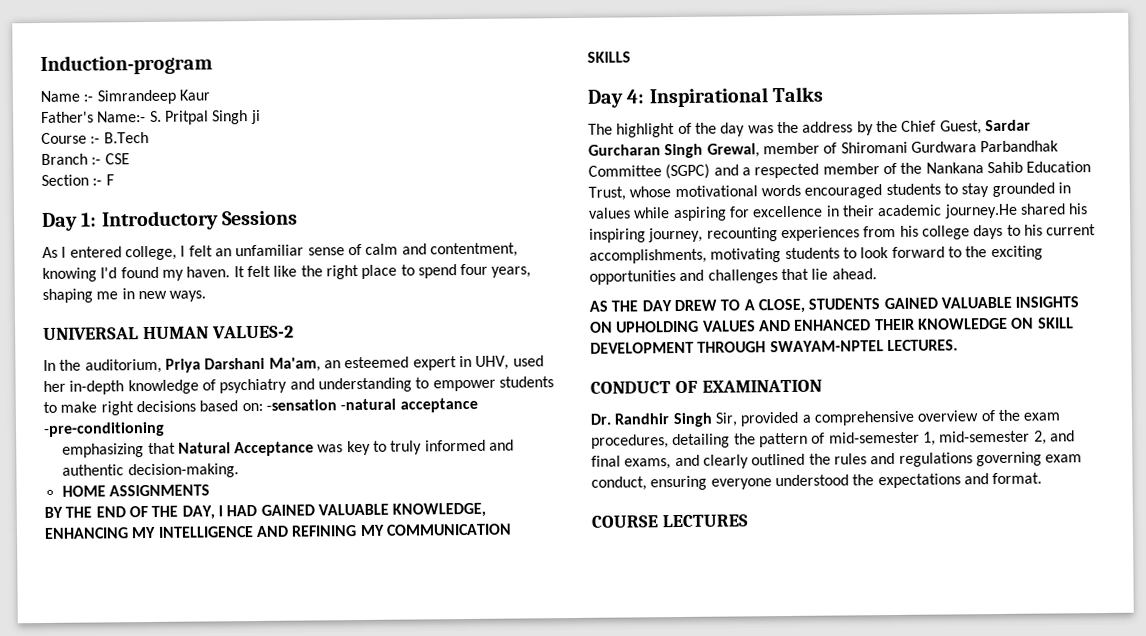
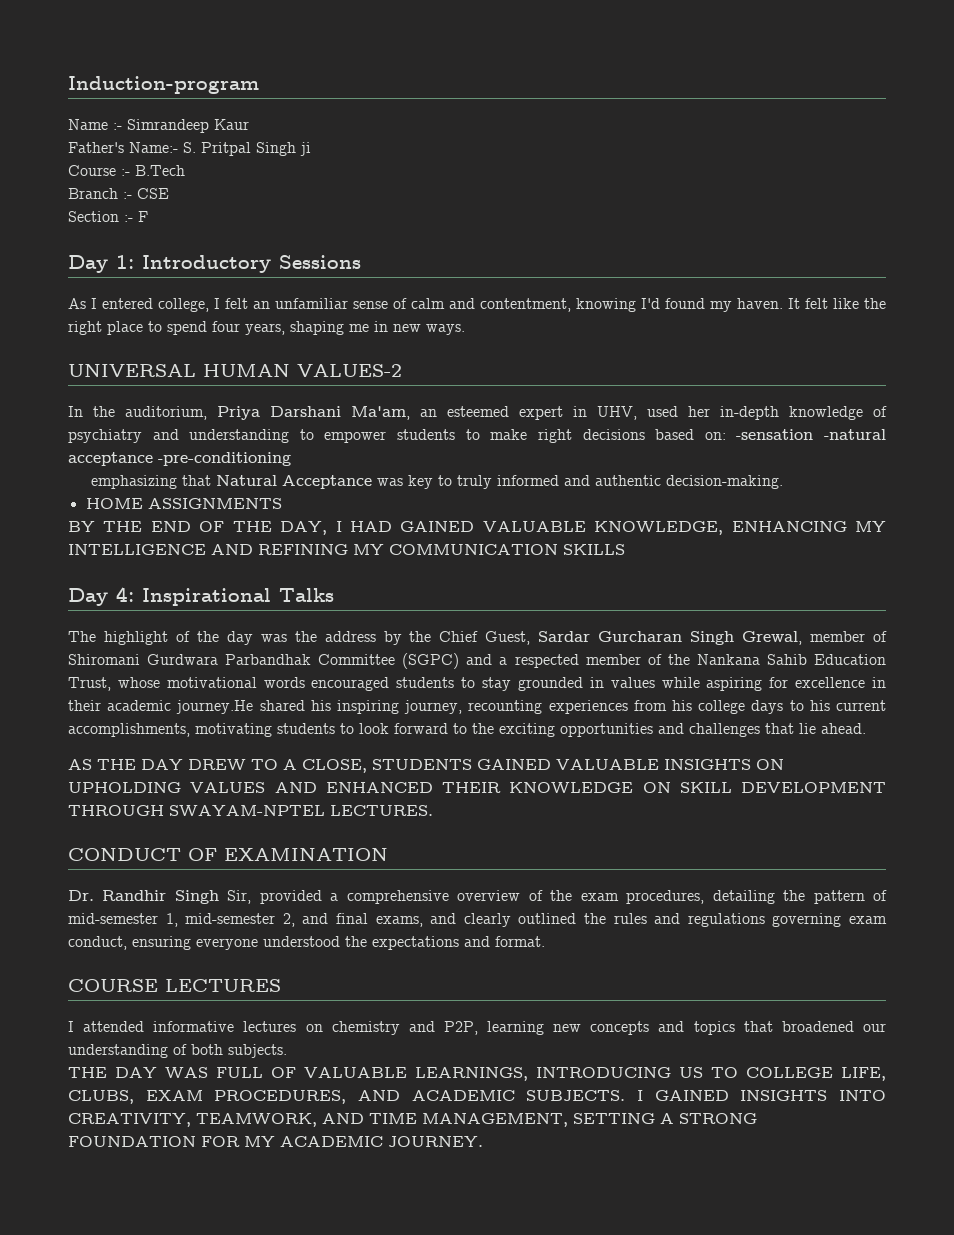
(748, 521) none -> [68,1021,886,1035] [68,1044,287,1058] [68,1067,886,1081] [68,1090,886,1104] [68,1113,757,1127] [68,1136,483,1147] // I attended informative lectures on chemistry and P2P, learning new concepts and topics that broadened our understanding of both subjects. // THE DAY WAS FULL OF VALUABLE LEARNINGS, INTRODUCING US TO COLLEGE LIFE, CLUBS, EXAM PROCEDURES, AND ACADEMIC SUBJECTS. I GAINED INSIGHTS INTO CREATIVITY, TEAMWORK, AND TIME MANAGEMENT, SETTING A STRONG FOUNDATION FOR MY ACADEMIC JOURNEY.

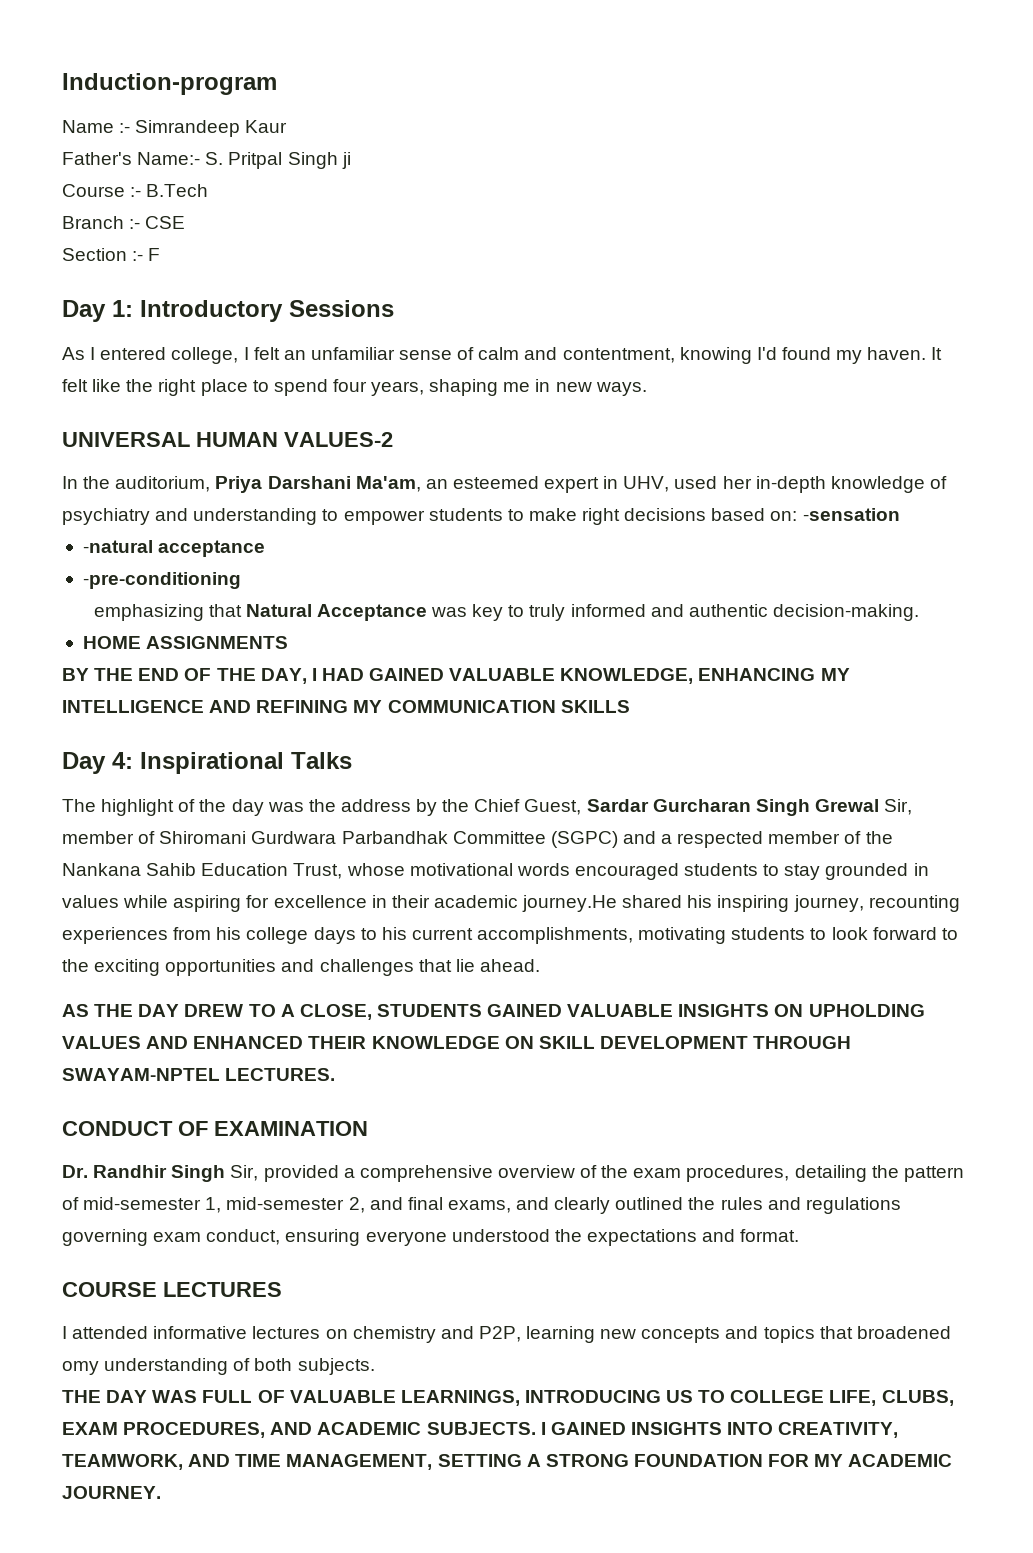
(814, 434) none -> (900, 514) //
(153, 459) none -> (266, 548) //
[742,631,803,645] Grewal, -> [814,799,913,815] Grewal Sir,
[862,1023,886,1032] our -> [62,1361,99,1375] omy

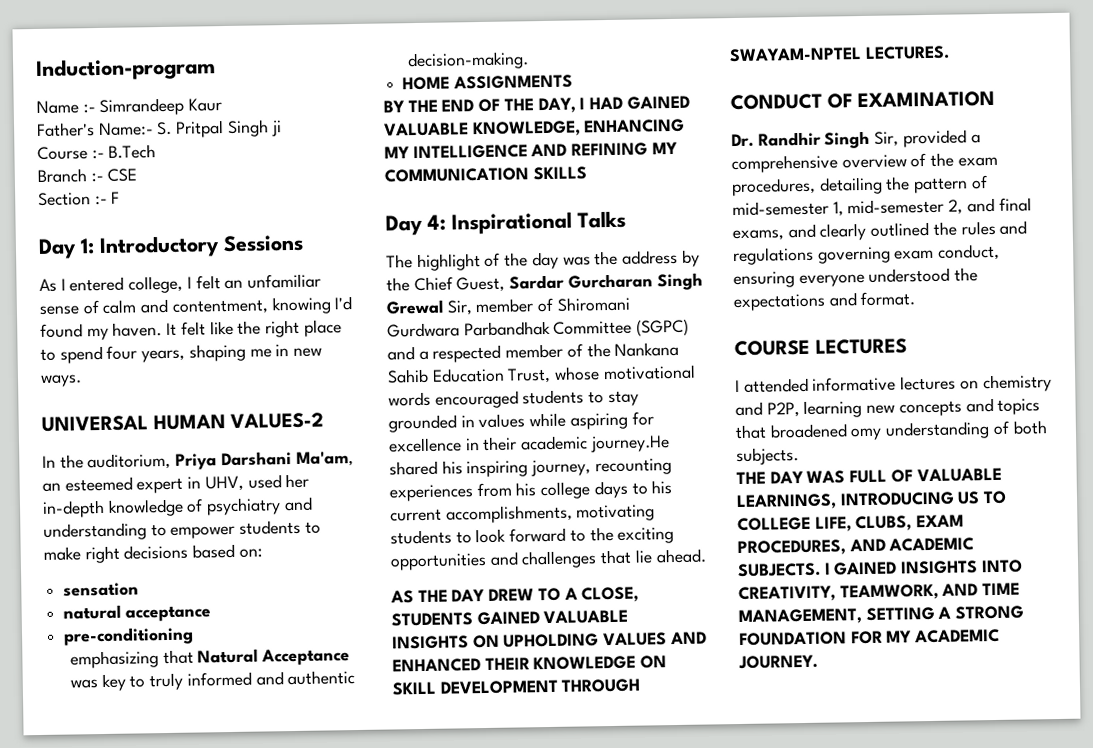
[802,508,900,521] [82,540,153,553] -sensation // -natural -> [63,582,140,597] [63,604,122,620] // sensation // natural
[82,572,241,589] -pre-conditioning -> [63,626,195,646] pre-conditioning

